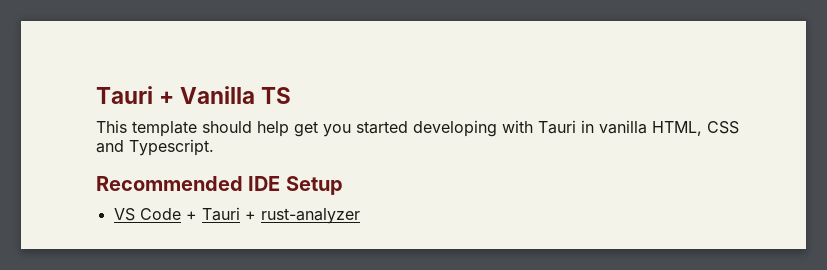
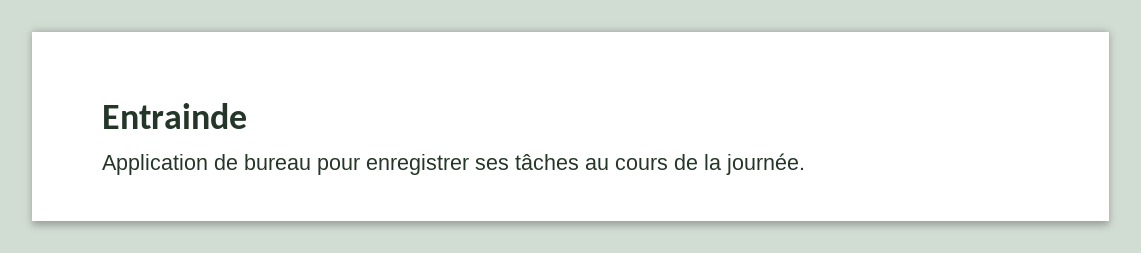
[96,86,292,104] [96,120,739,137] [96,139,214,156] [96,176,343,195] [113,207,360,224] Tauri + Vanilla TS // This template should help get you started developing with Tauri in vanilla HTML, CSS and Typescript. // Recommended IDE Setup // VS Code + Tauri + rust-analyzer -> [102,103,247,129] [102,153,805,175] Entrainde // Application de bureau pour enregistrer ses tâches au cours de la journée.

